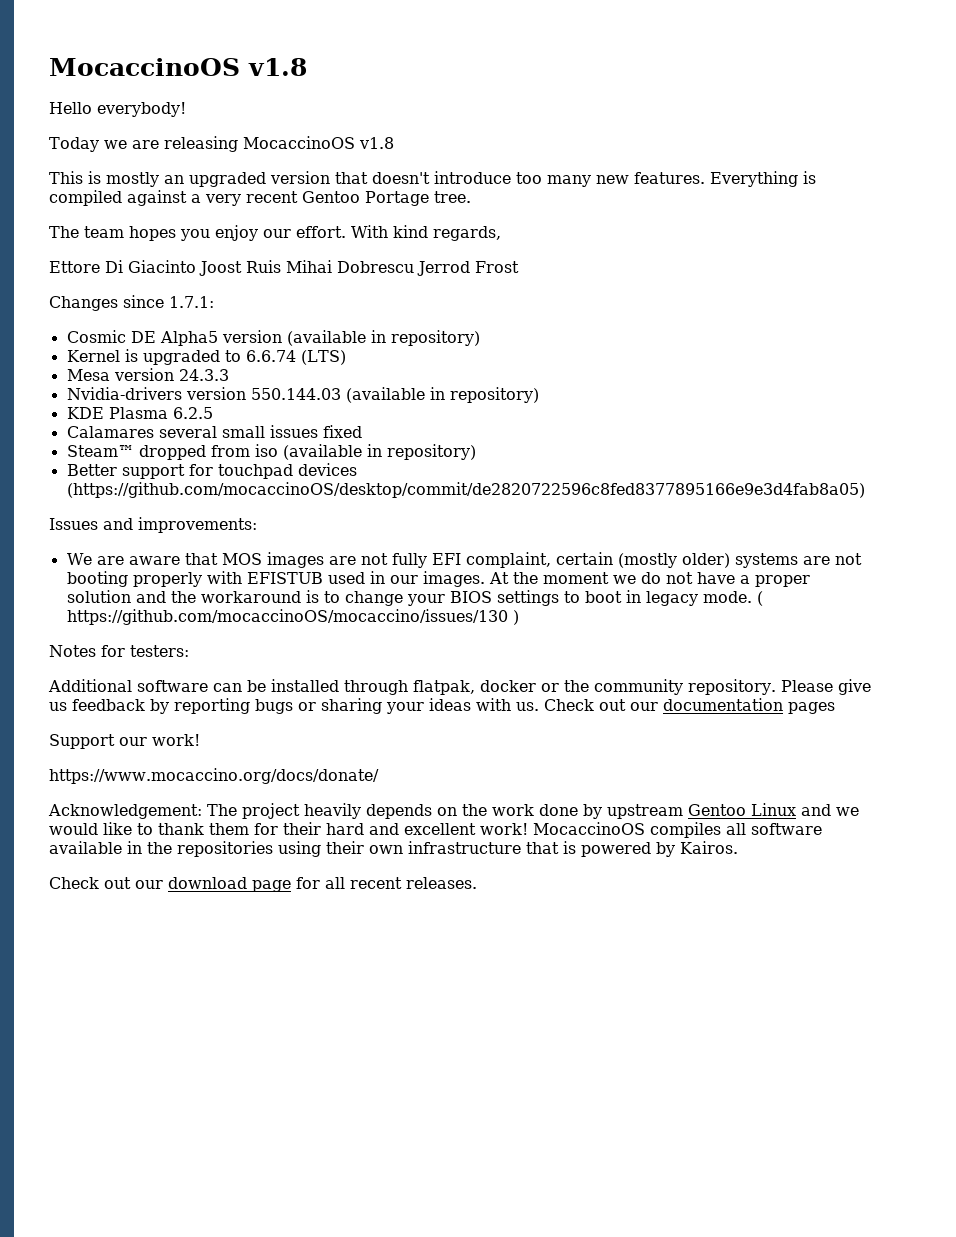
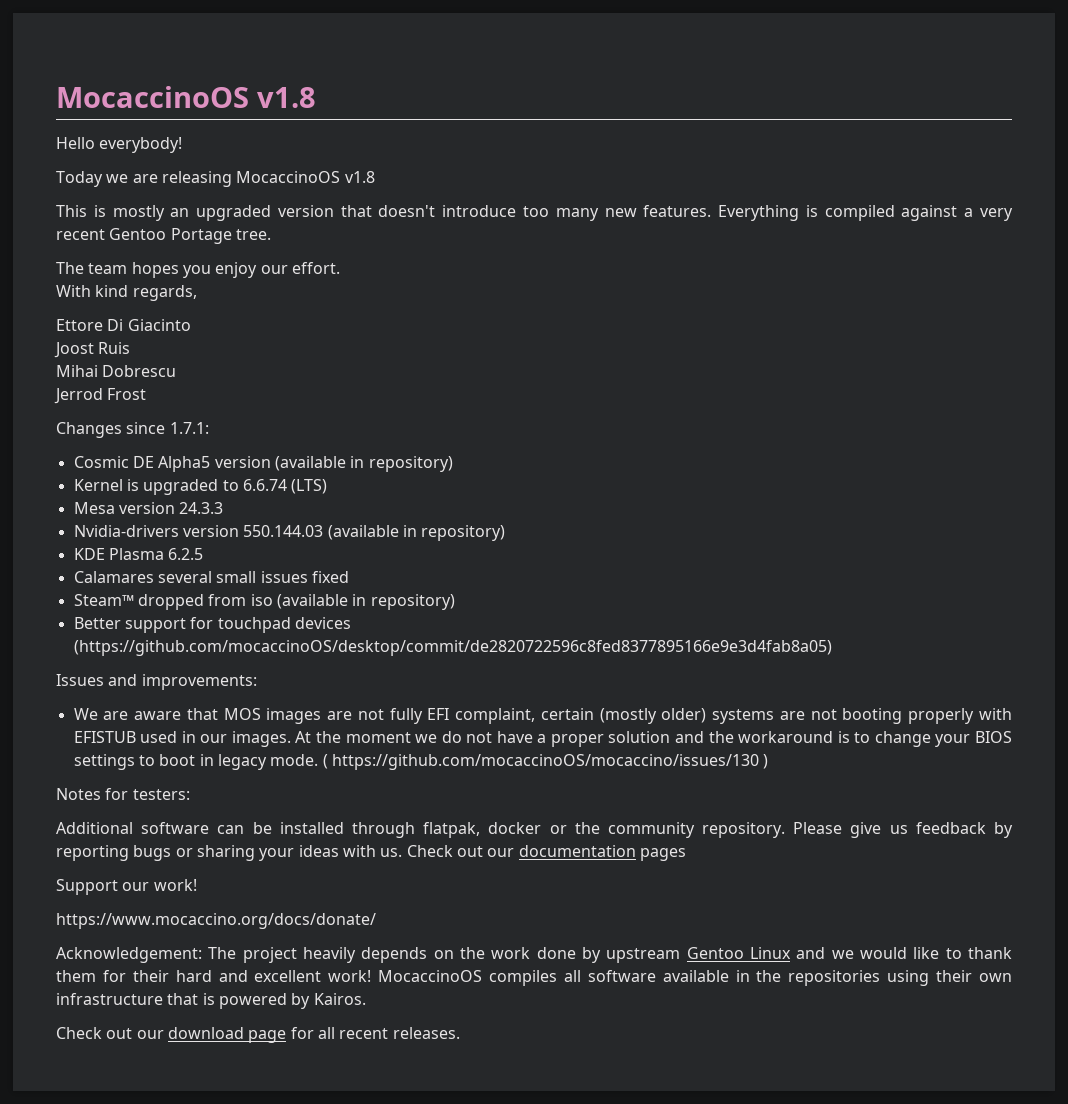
(346, 232) none -> (340, 268) //
(196, 266) none -> (191, 325) //
(281, 266) none -> (131, 348) //
(414, 267) none -> (177, 371) //

